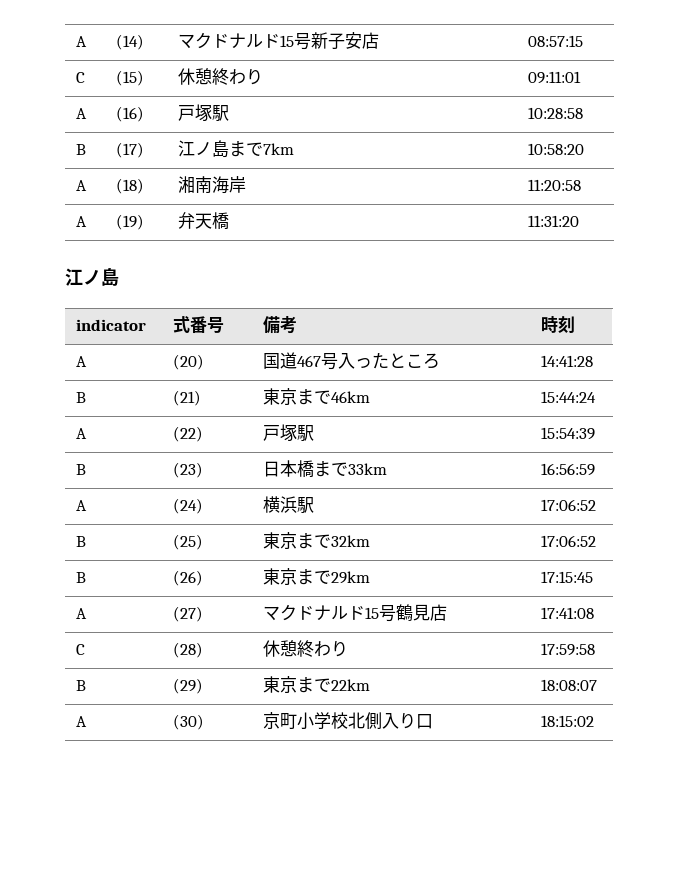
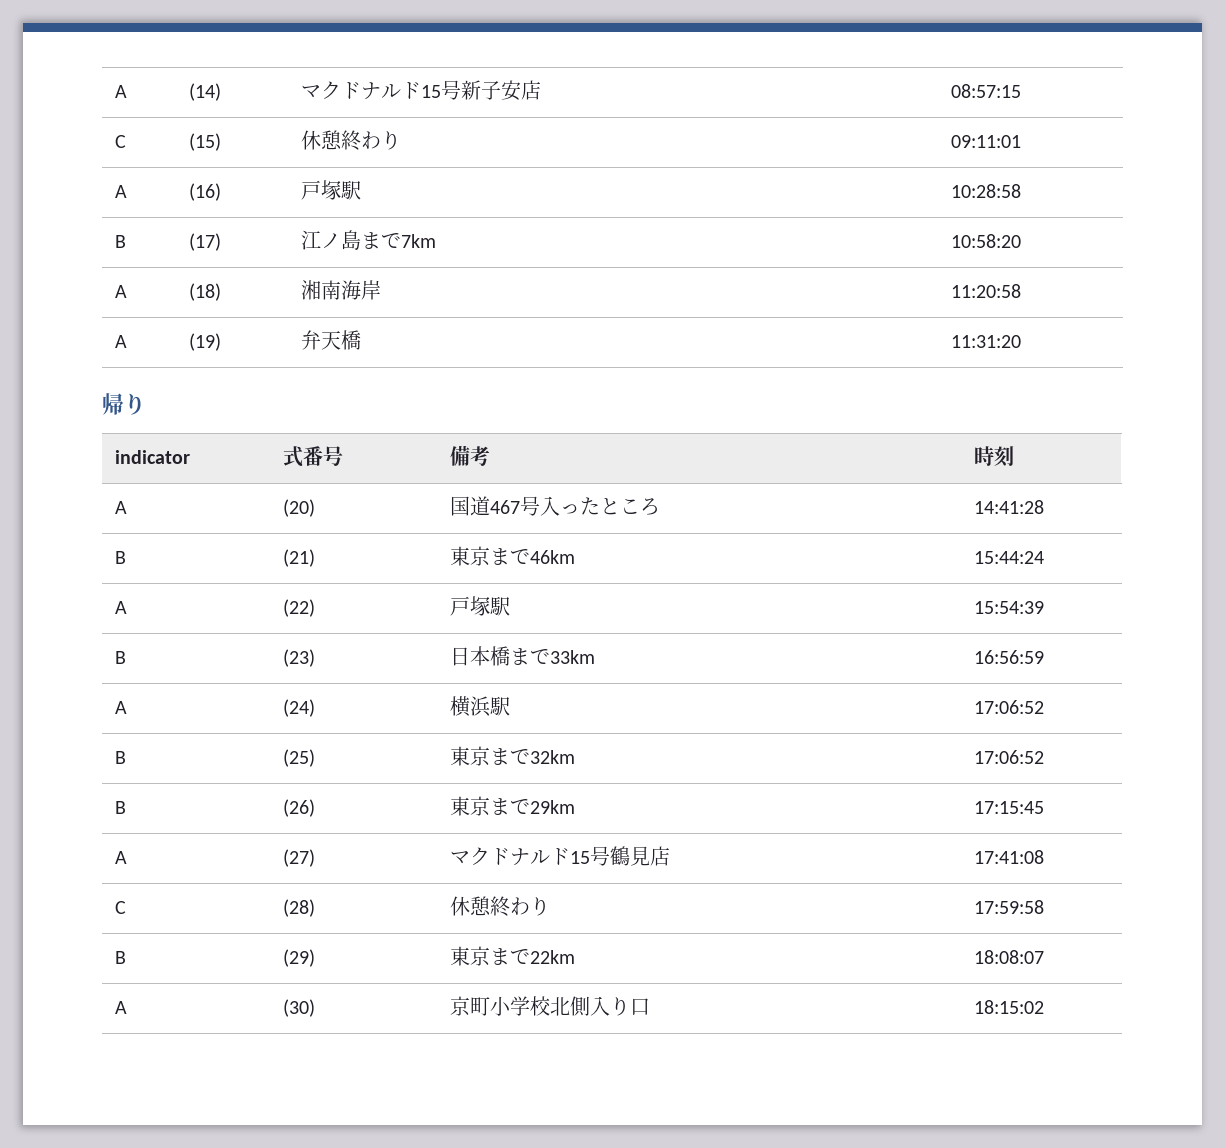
[65,268,119,286] 江ノ島 -> [102,393,146,415] 帰り

